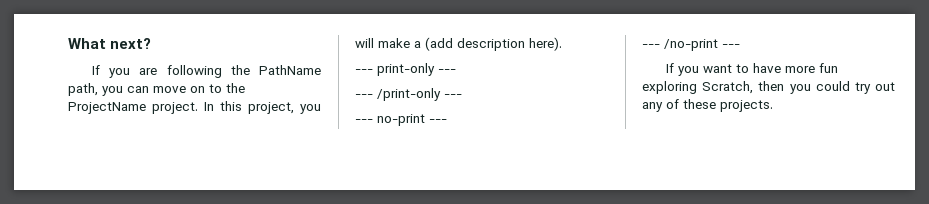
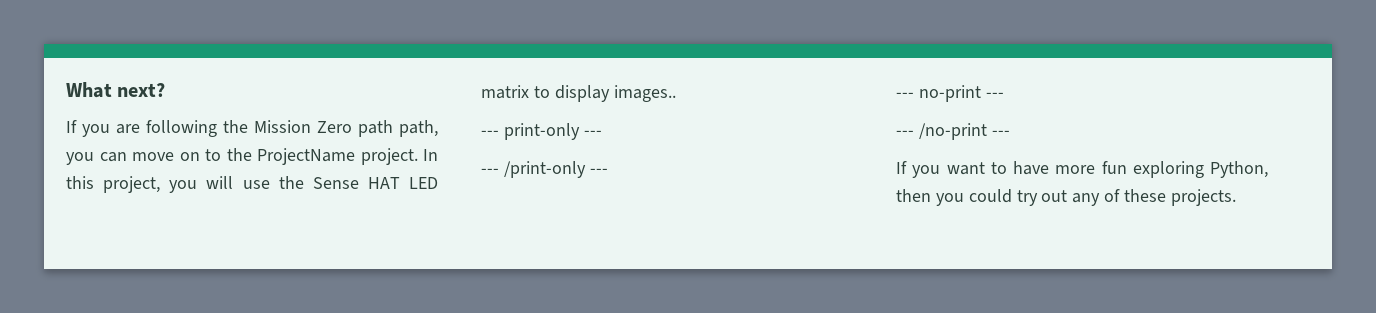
[259,65,321,75] PathName -> [254,120,393,137] Mission Zero path
[378,37,562,51] make a (add description here). -> [242,176,438,189] [481,85,676,102] use the Sense HAT LED matrix to display images..
[702,81,754,94] Scratch, -> [1210,161,1268,178] Python,

